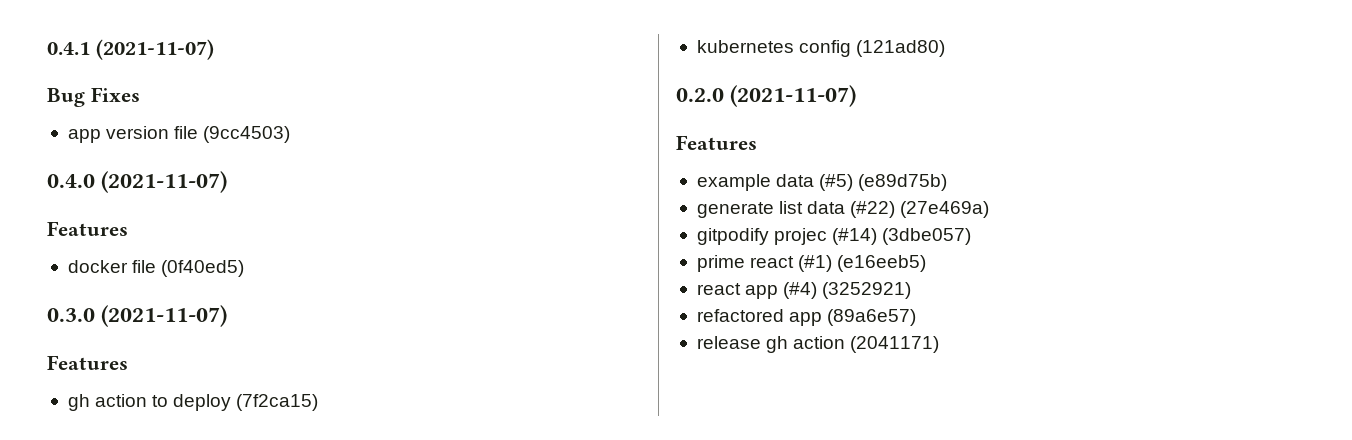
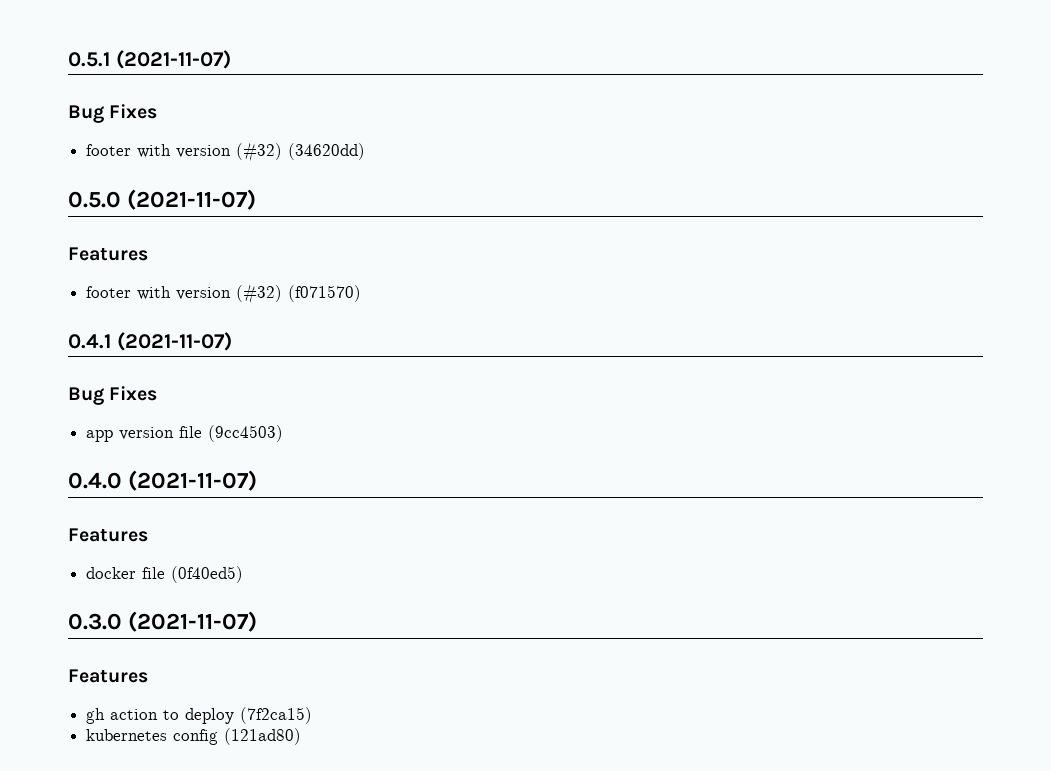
(47, 48) none -> [68,50,231,69] [68,104,158,123] [86,142,366,162] [68,189,257,210] [68,247,148,261] [86,284,362,304] 0.5.1 (2021-11-07) // Bug Fixes // footer with version (#32) (34620dd) // 0.5.0 (2021-11-07) // Features // footer with version (#32) (f071570) //
[676,85,857,107] [676,135,757,150] [696,174,948,191] [696,201,990,218] [696,228,972,245] [696,255,927,272] [696,282,912,299] [696,309,917,326] [696,336,940,353] // 0.2.0 (2021-11-07) // Features // example data (#5) (e89d75b) // generate list data (#22) (27e469a) // gitpodify projec (#14) (3dbe057) // prime react (#1) (e16eeb5) // react app (#4) (3252921) // refactored app (89a6e57) // release gh action (2041171) -> (302, 736) none

